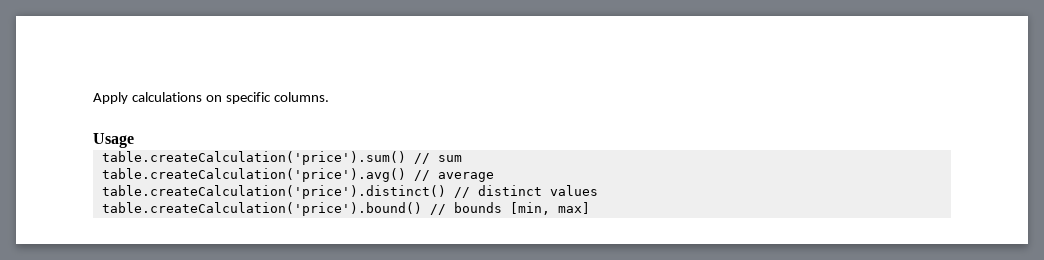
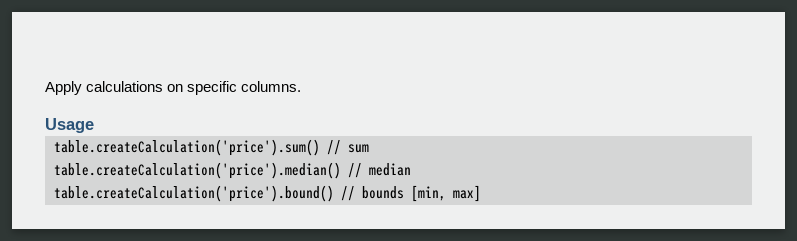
[101,168,494,182] [101,185,598,199] table.createCalculation('price').avg() // average // table.createCalculation('price').distinct() // distinct values -> [54,162,411,179] table.createCalculation('price').median() // median

